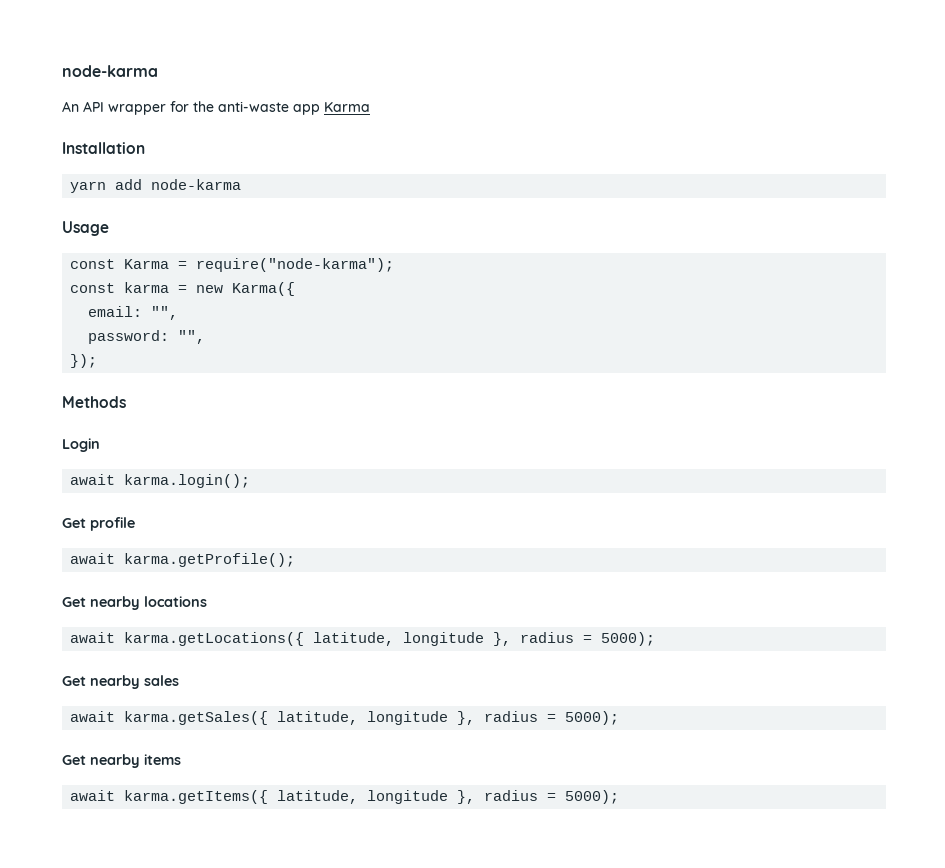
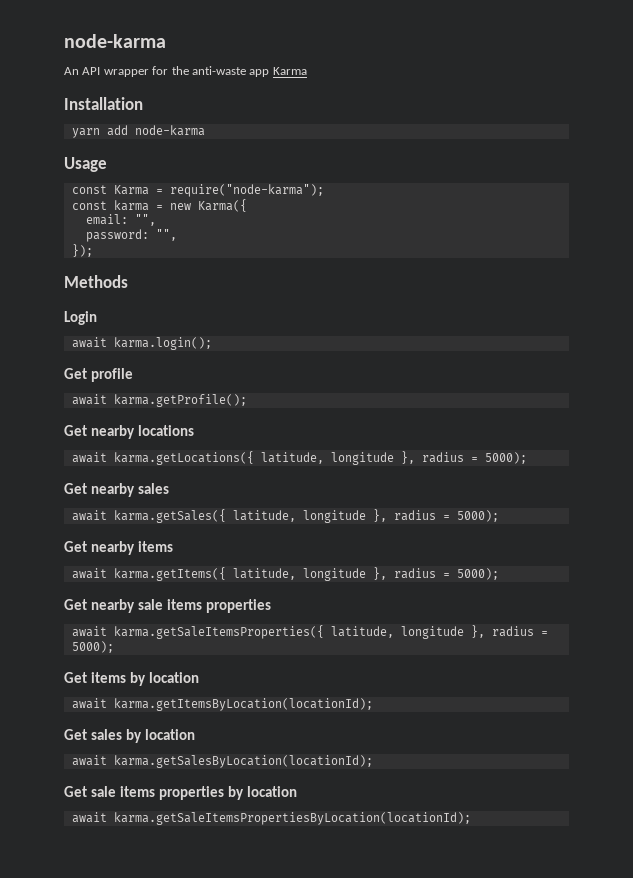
(620, 797) none -> [64,599,271,613] [71,625,548,639] [71,641,114,653] [64,672,199,686] [71,698,373,711] [64,729,195,743] [71,755,373,768] [64,786,297,800] [71,812,471,825] // Get nearby sale items properties // await karma.getSaleItemsProperties({ latitude, longitude }, radius = 5000); // Get items by location // await karma.getItemsByLocation(locationId); // Get sales by location // await karma.getSalesByLocation(locationId); // Get sale items properties by location // await karma.getSaleItemsPropertiesByLocation(locationId);

